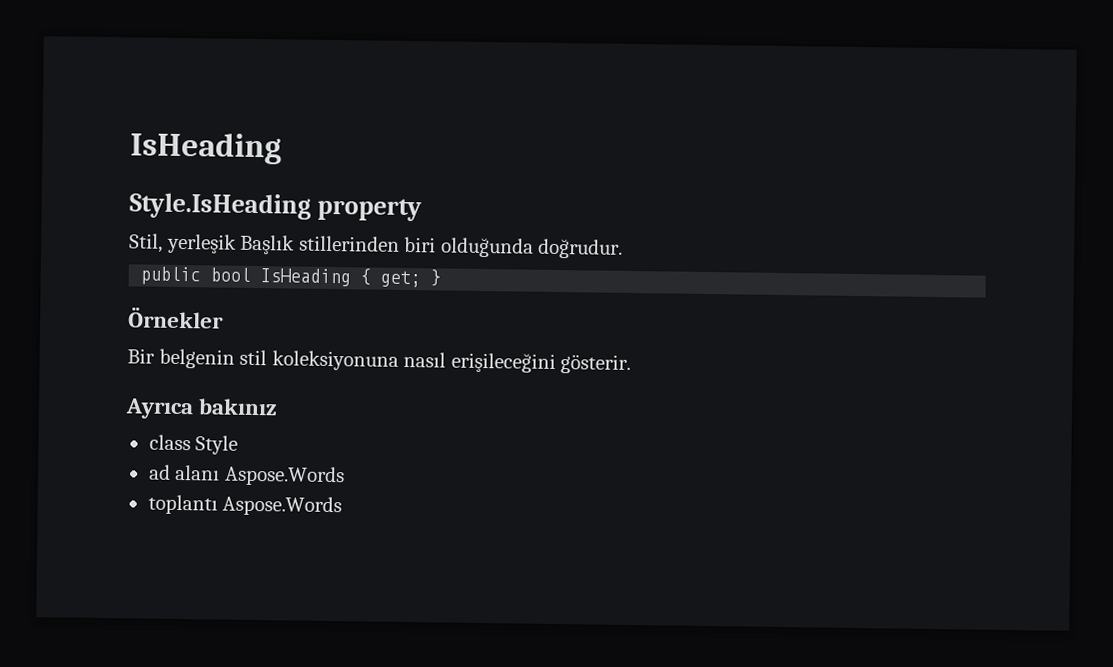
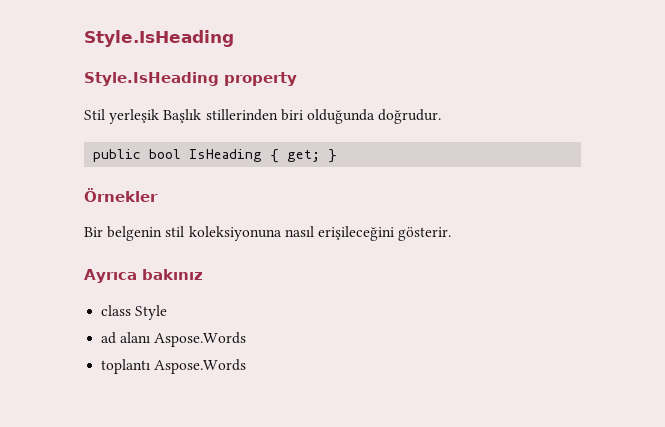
[130,132,282,165] IsHeading -> [84,30,234,47] Style.IsHeading
[129,233,163,253] Stil, -> [84,109,105,120] Stil

